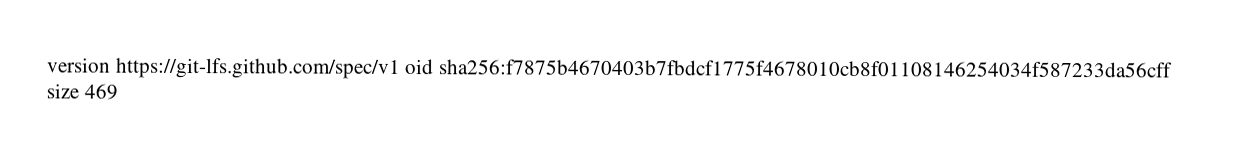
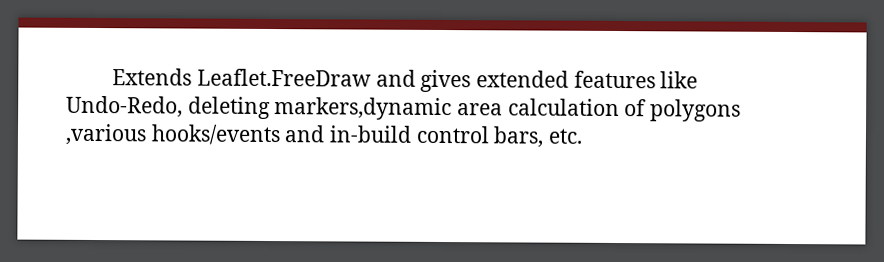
[47,57,1174,79] [46,83,118,100] version https://git-lfs.github.com/spec/v1 oid sha256:f7875b4670403b7fbdcf1775f4678010cb8f01108146254034f587233da56cff size 469 -> [112,68,699,93] [66,95,742,122] [65,123,584,148] Extends Leaflet.FreeDraw and gives extended features like Undo-Redo, deleting markers,dynamic area calculation of polygons ,various hooks/events and in-build control bars, etc.

